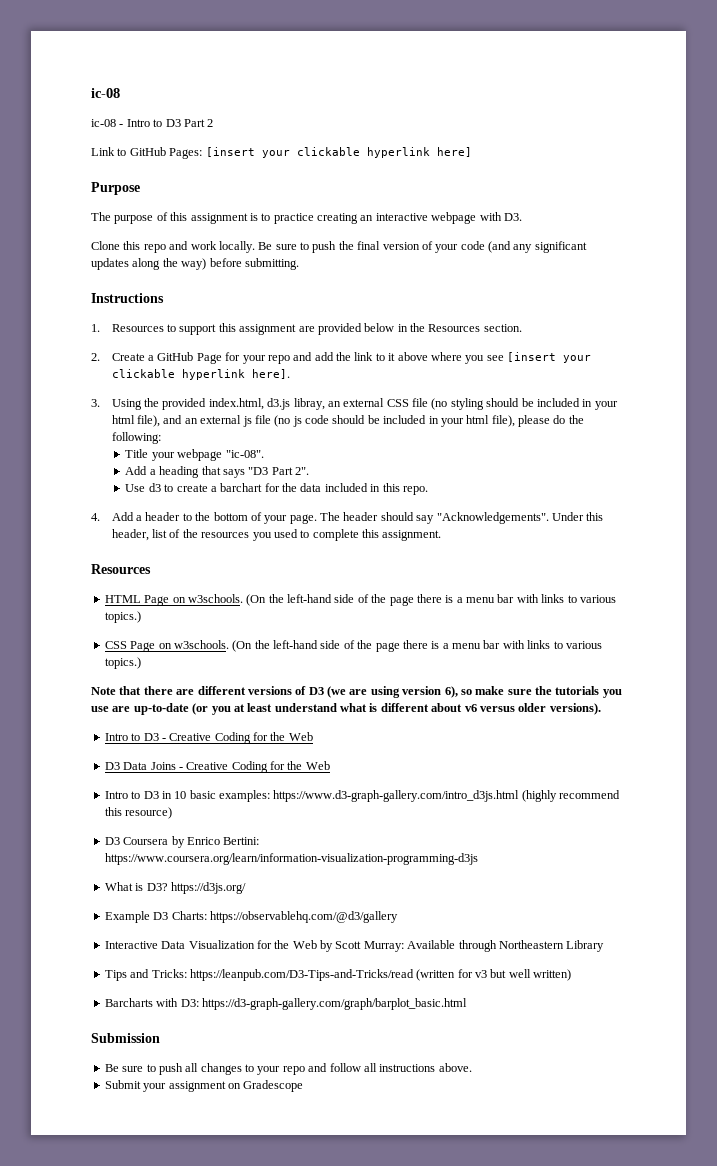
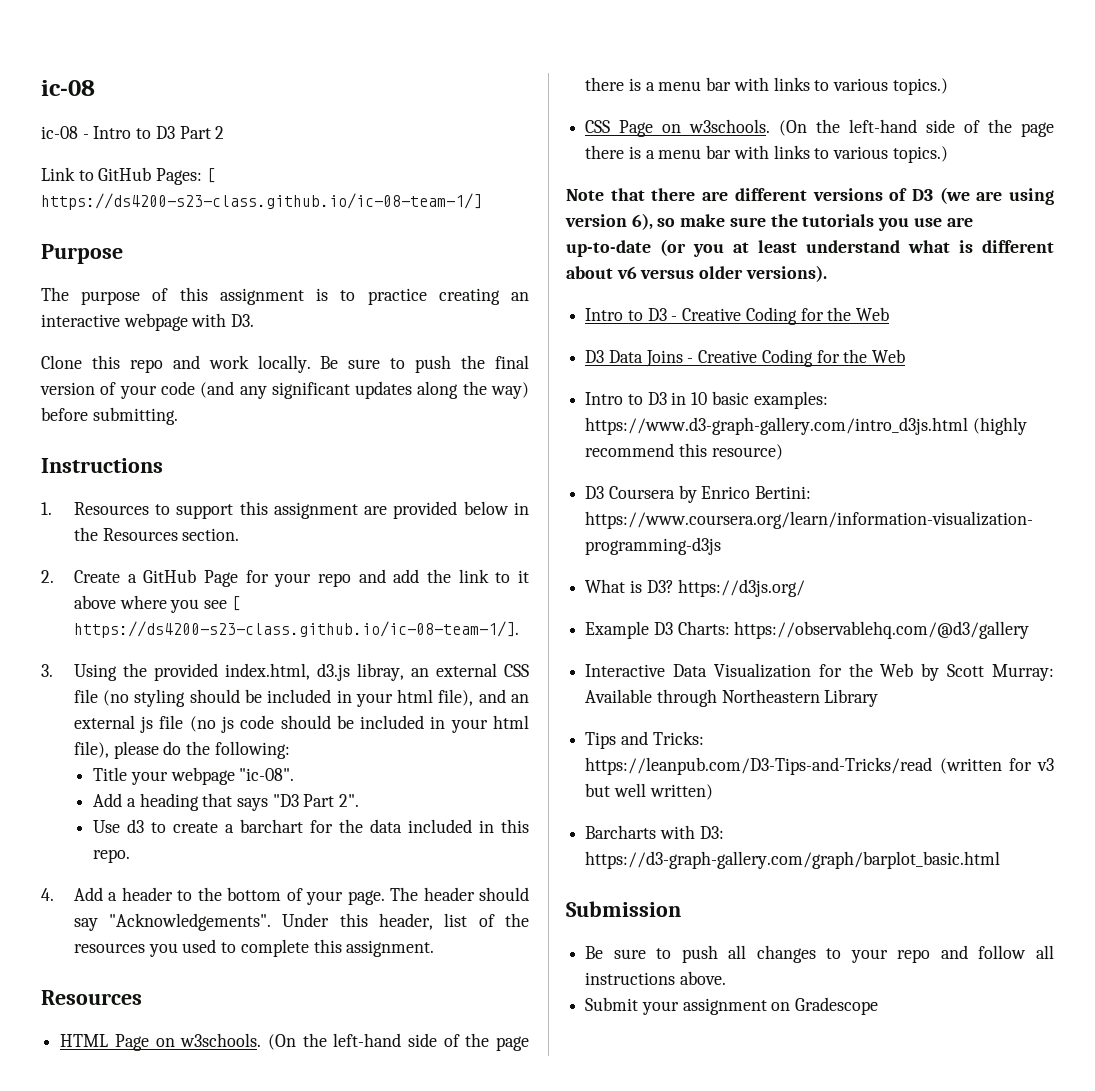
[205,147,472,158] [insert your clickable hyperlink here] -> [206,168,216,183] [41,193,482,210] [ https://ds4200-s23-class.github.io/ic-08-team-1/]
[507,352,592,363] [111,369,290,380] [insert your clickable hyperlink here]. -> [231,596,241,611] [73,621,519,638] [ https://ds4200-s23-class.github.io/ic-08-team-1/].

